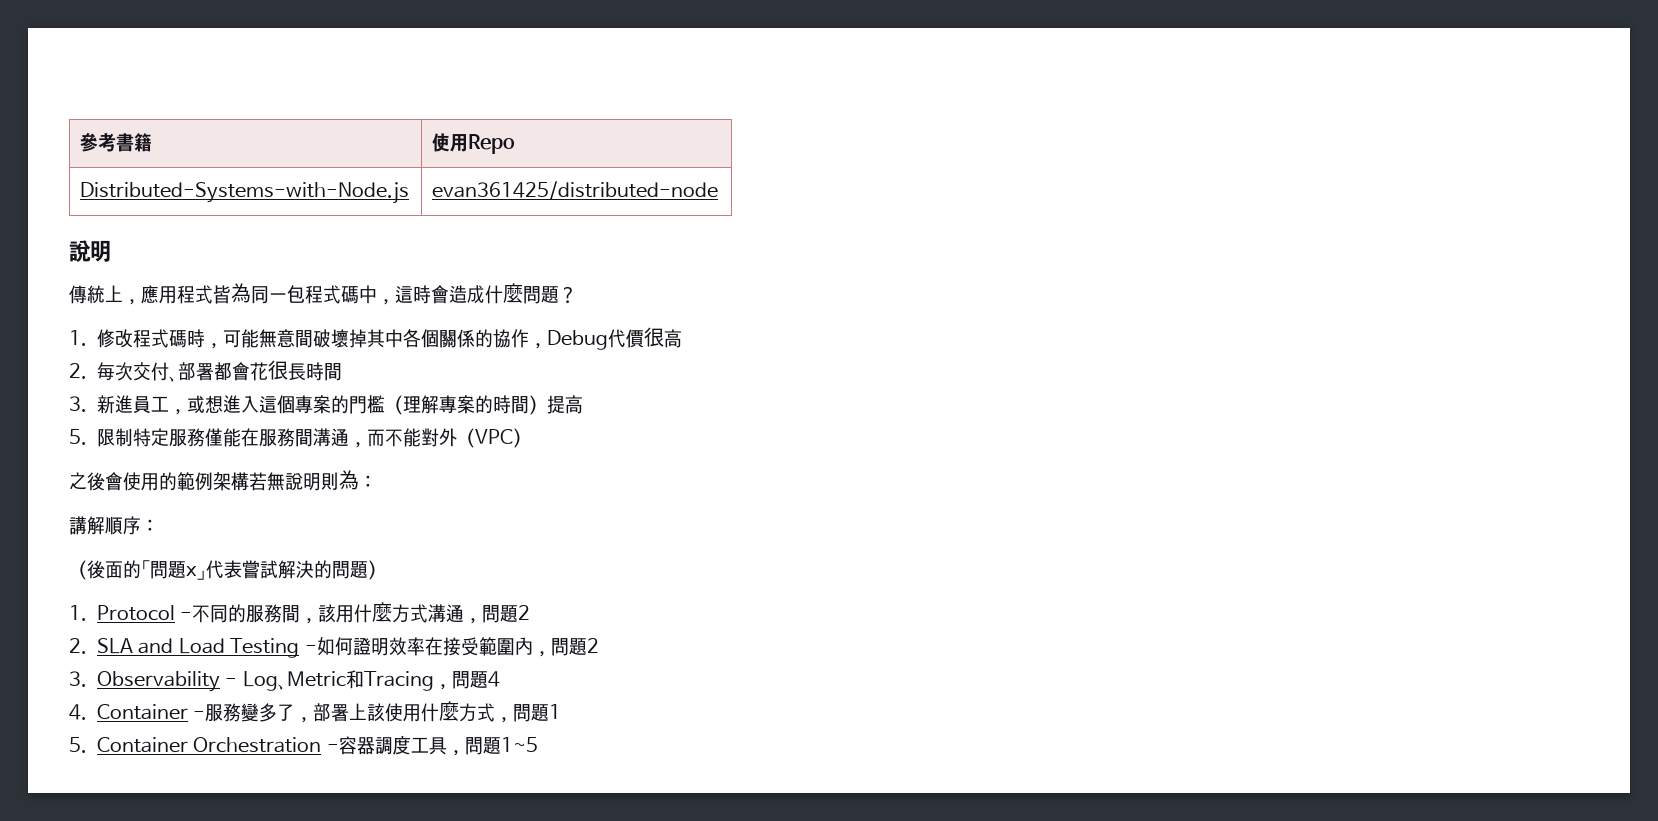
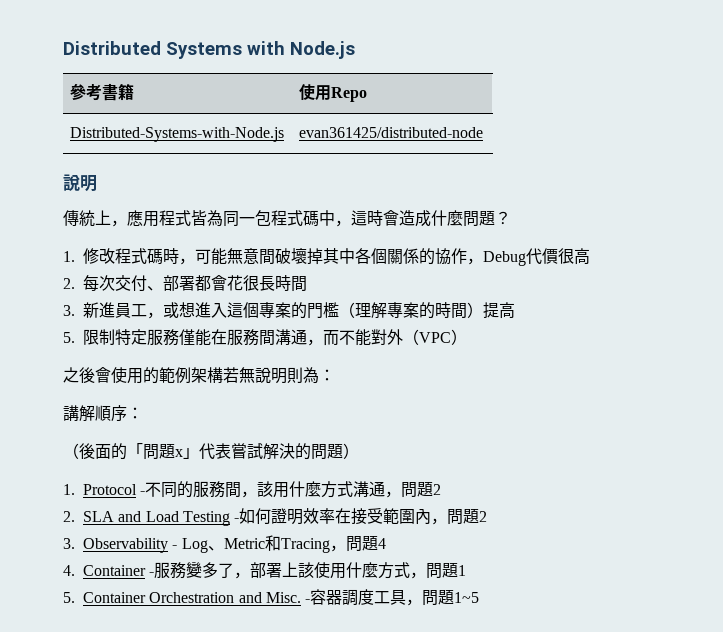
(80, 142) none -> [63,41,355,59] Distributed Systems with Node.js //
(322, 745) none -> [238,592,301,603] and Misc.

